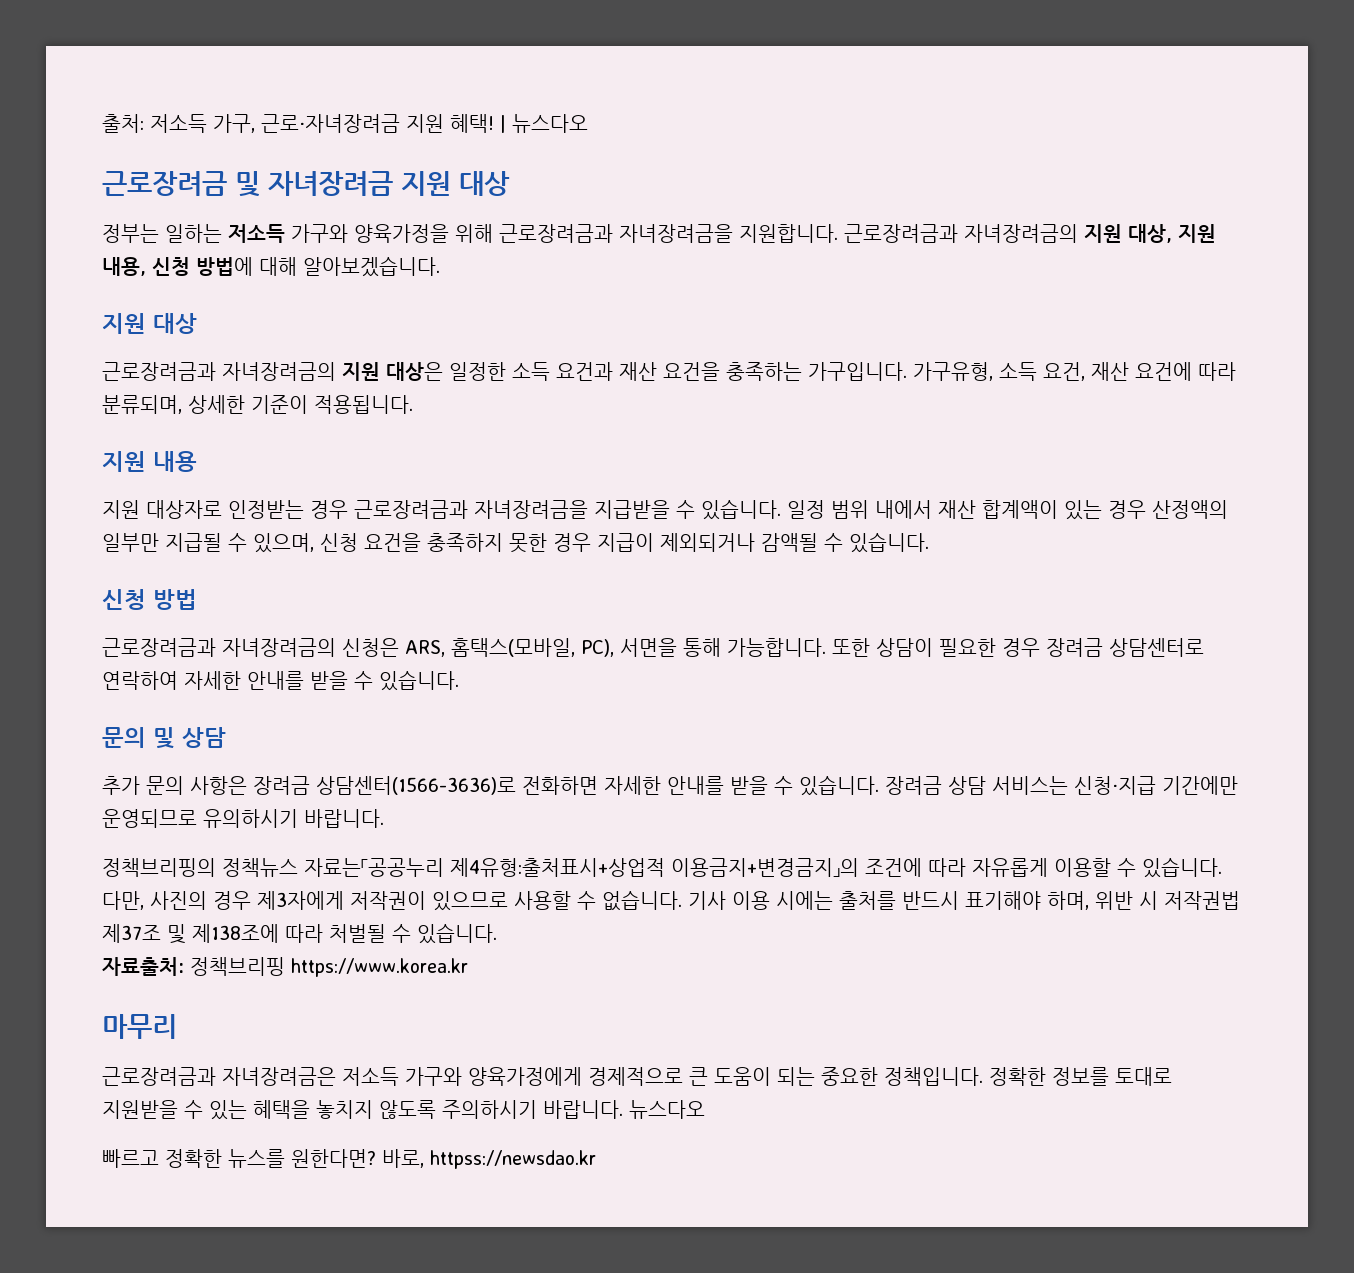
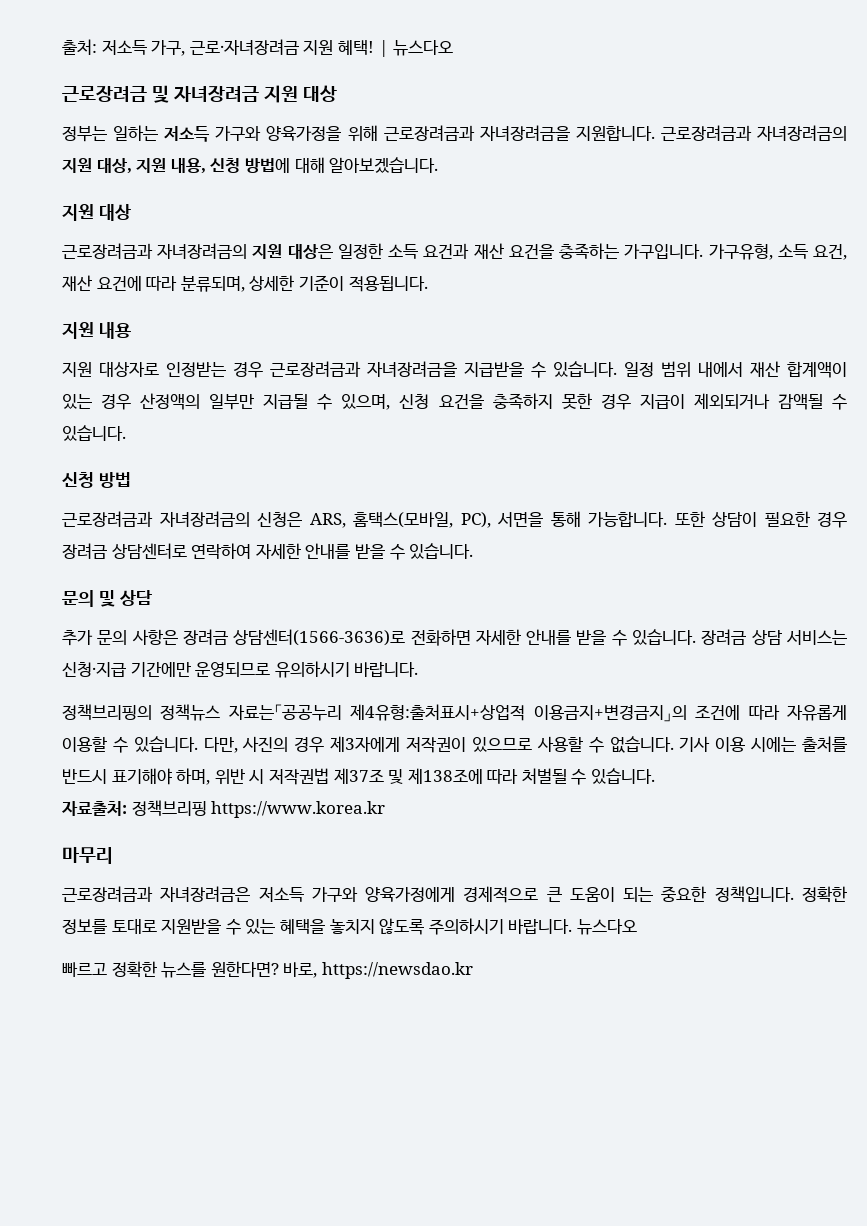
[430,1150,596,1169] httpss://newsdao.kr -> [321,962,473,979] https://newsdao.kr

